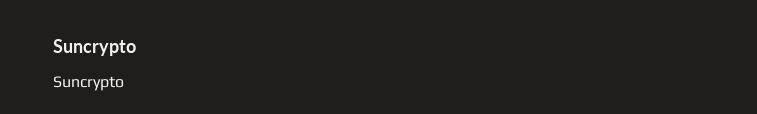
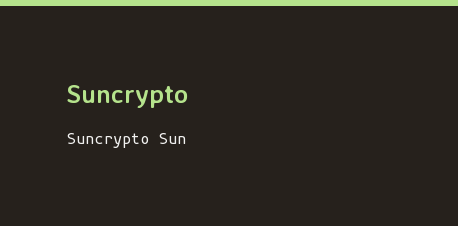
(124, 83) none -> [158,133,186,144] Sun

